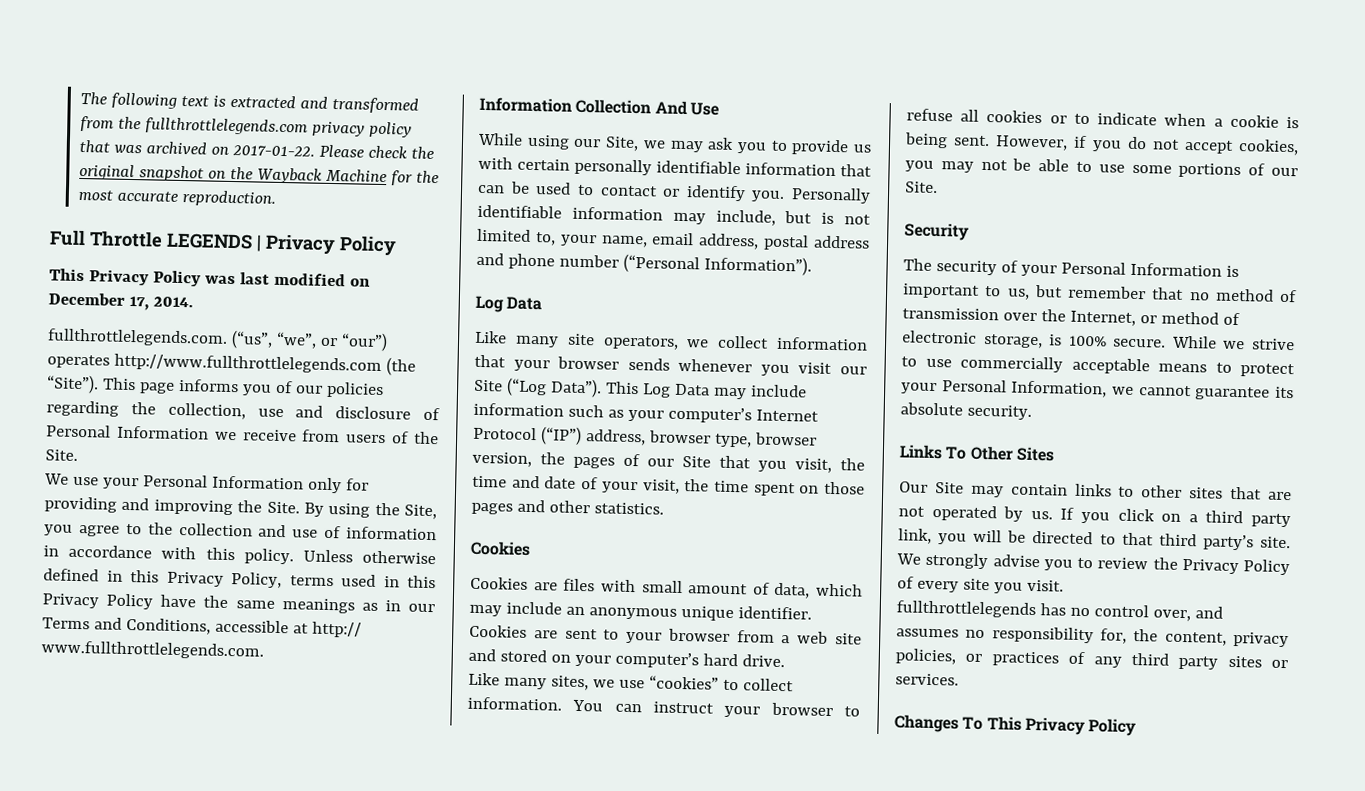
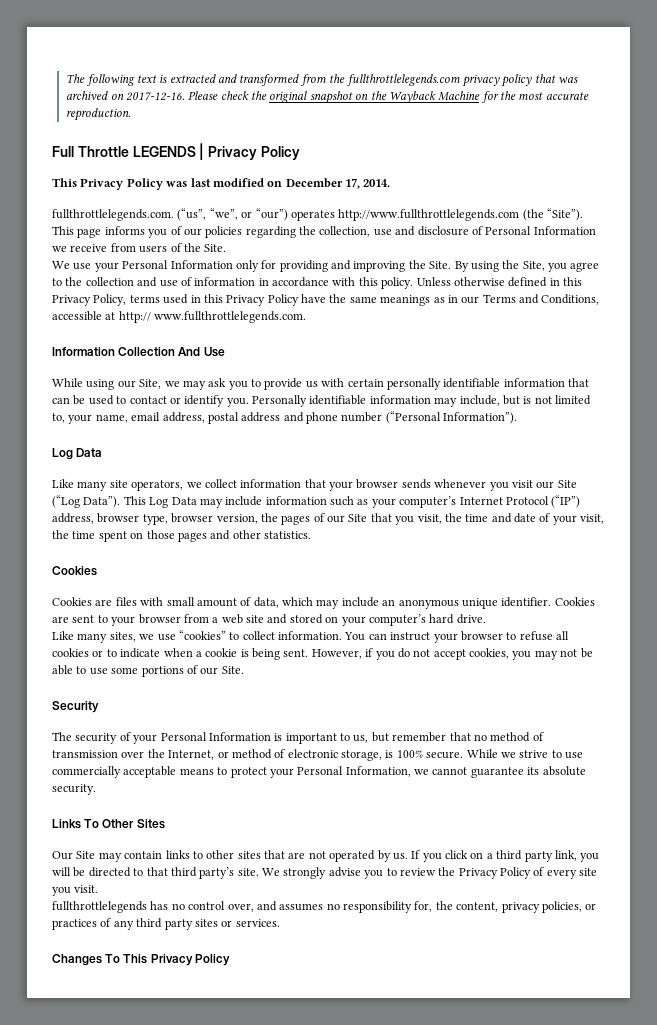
[232,145,316,158] 2017-01-22. -> [125,92,185,101] 2017-12-16.

